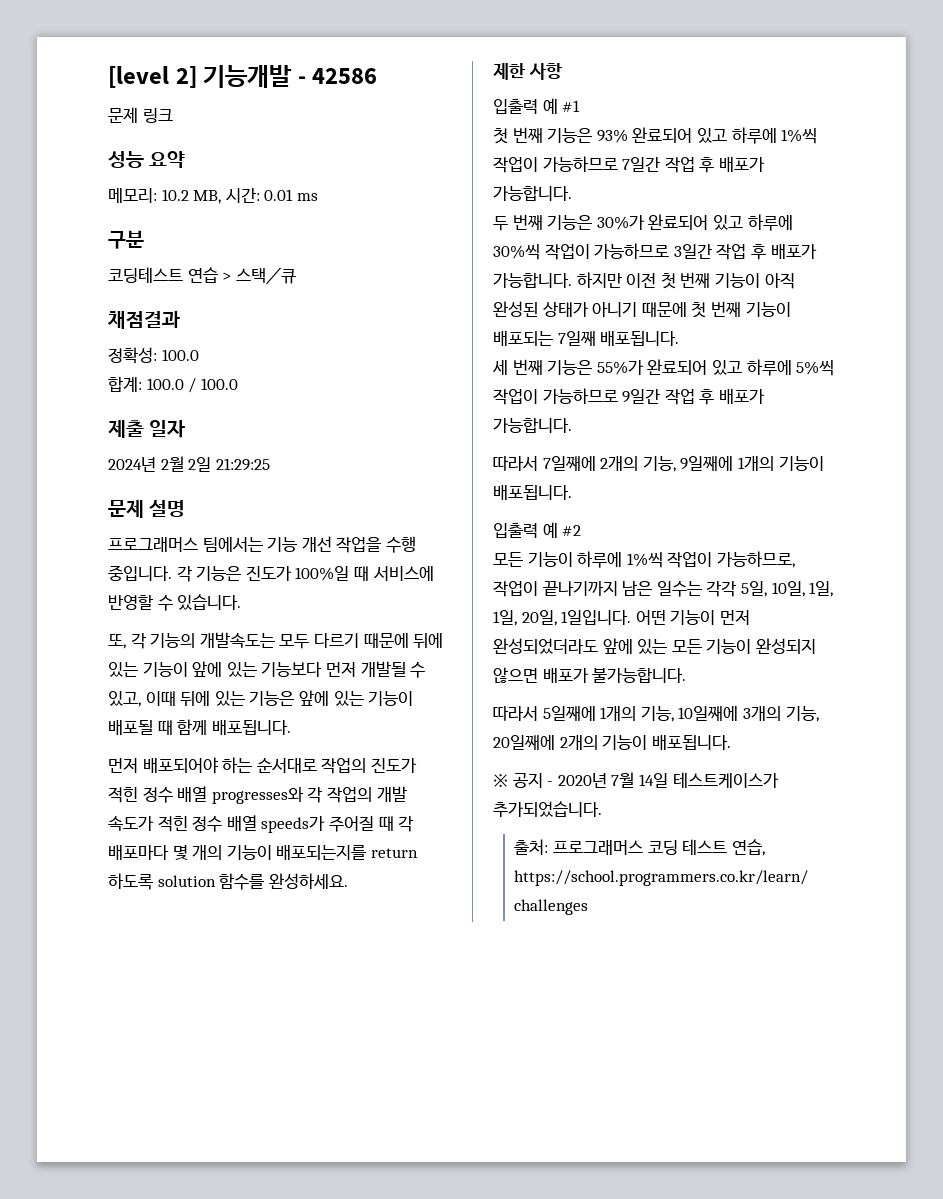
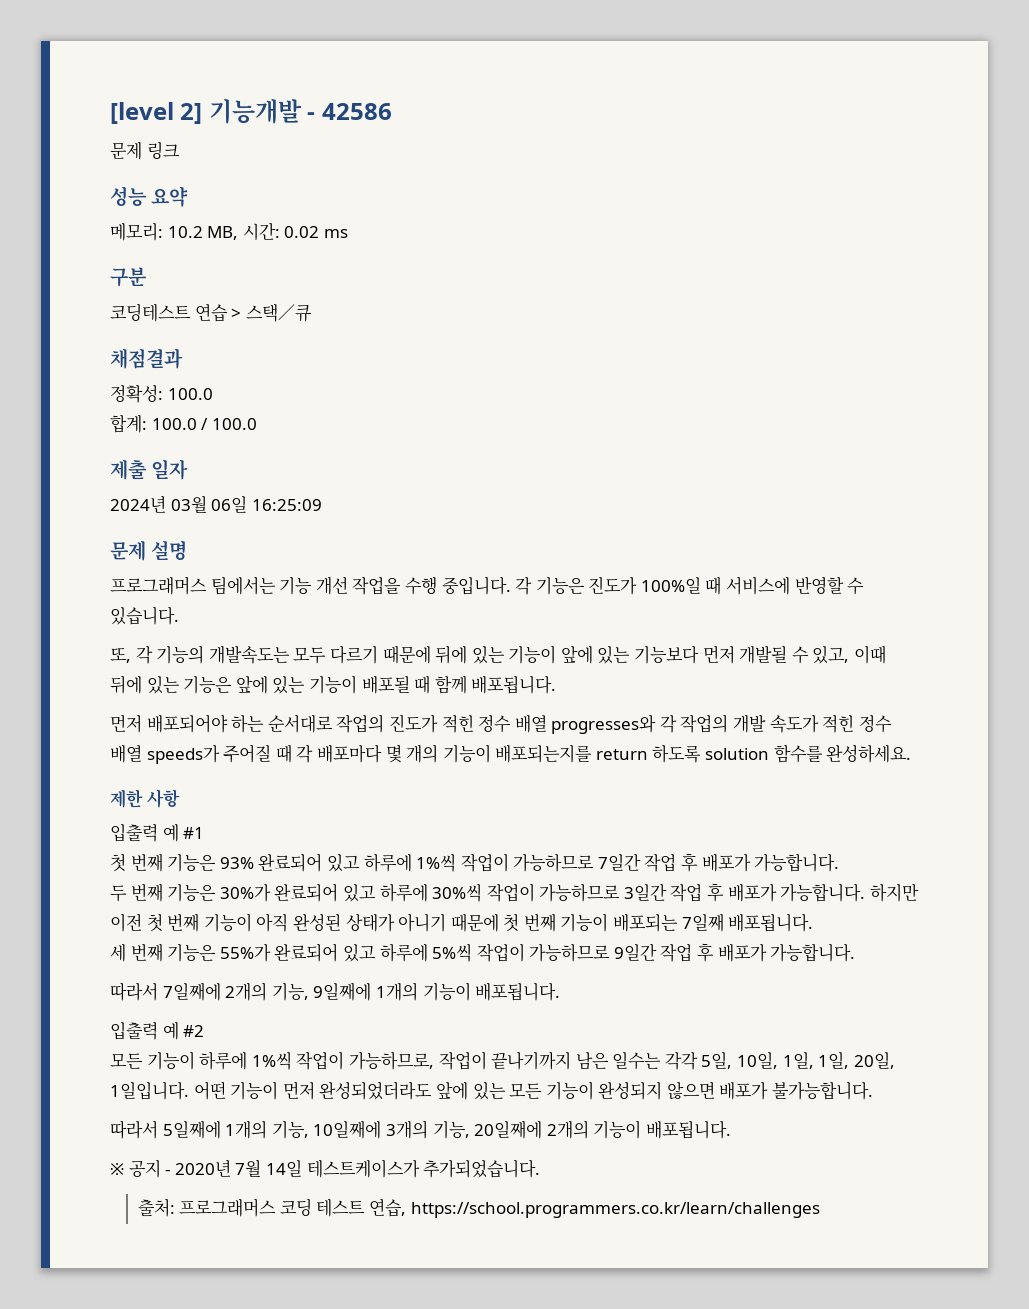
[264,189,294,201] 0.01 -> [284,226,320,238] 0.02
[160,456,270,472] 2월 2일 21:29:25 -> [170,496,322,513] 03월 06일 16:25:09

